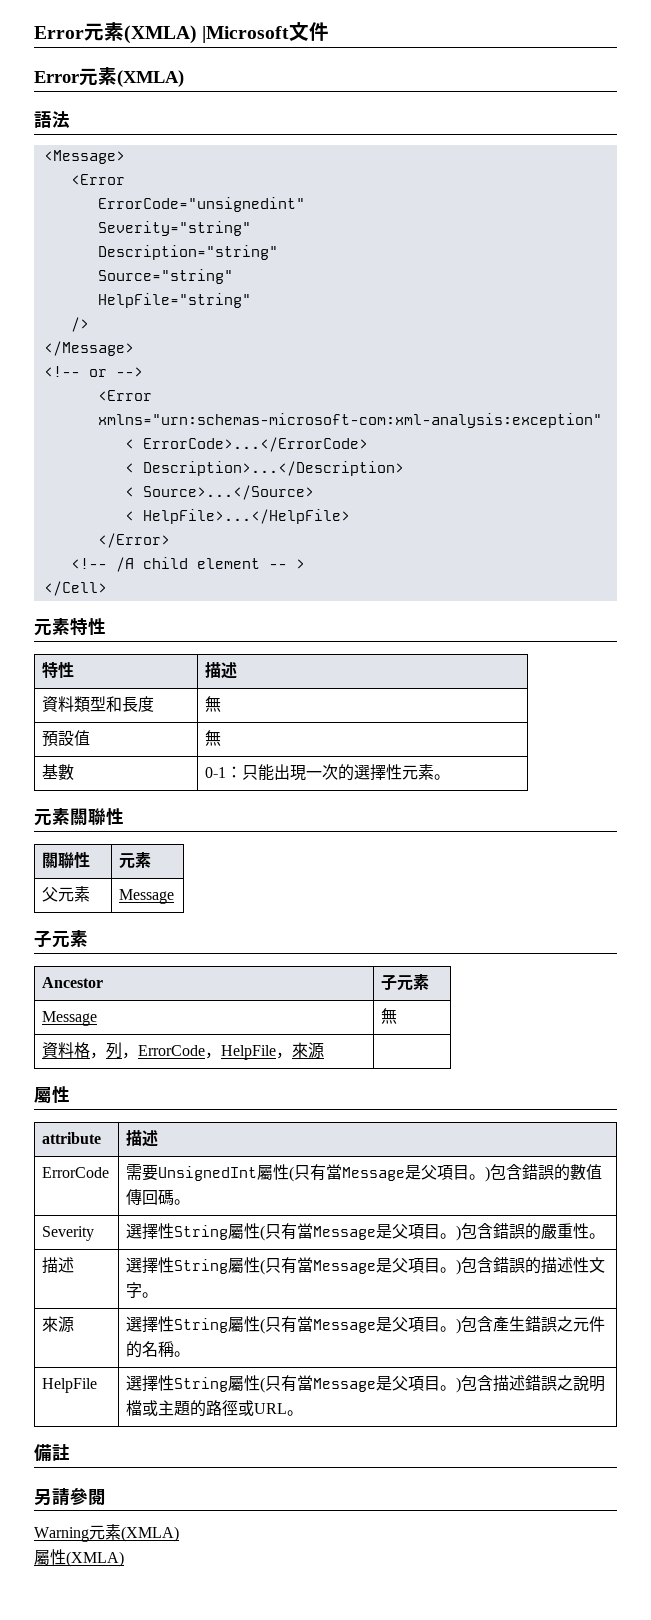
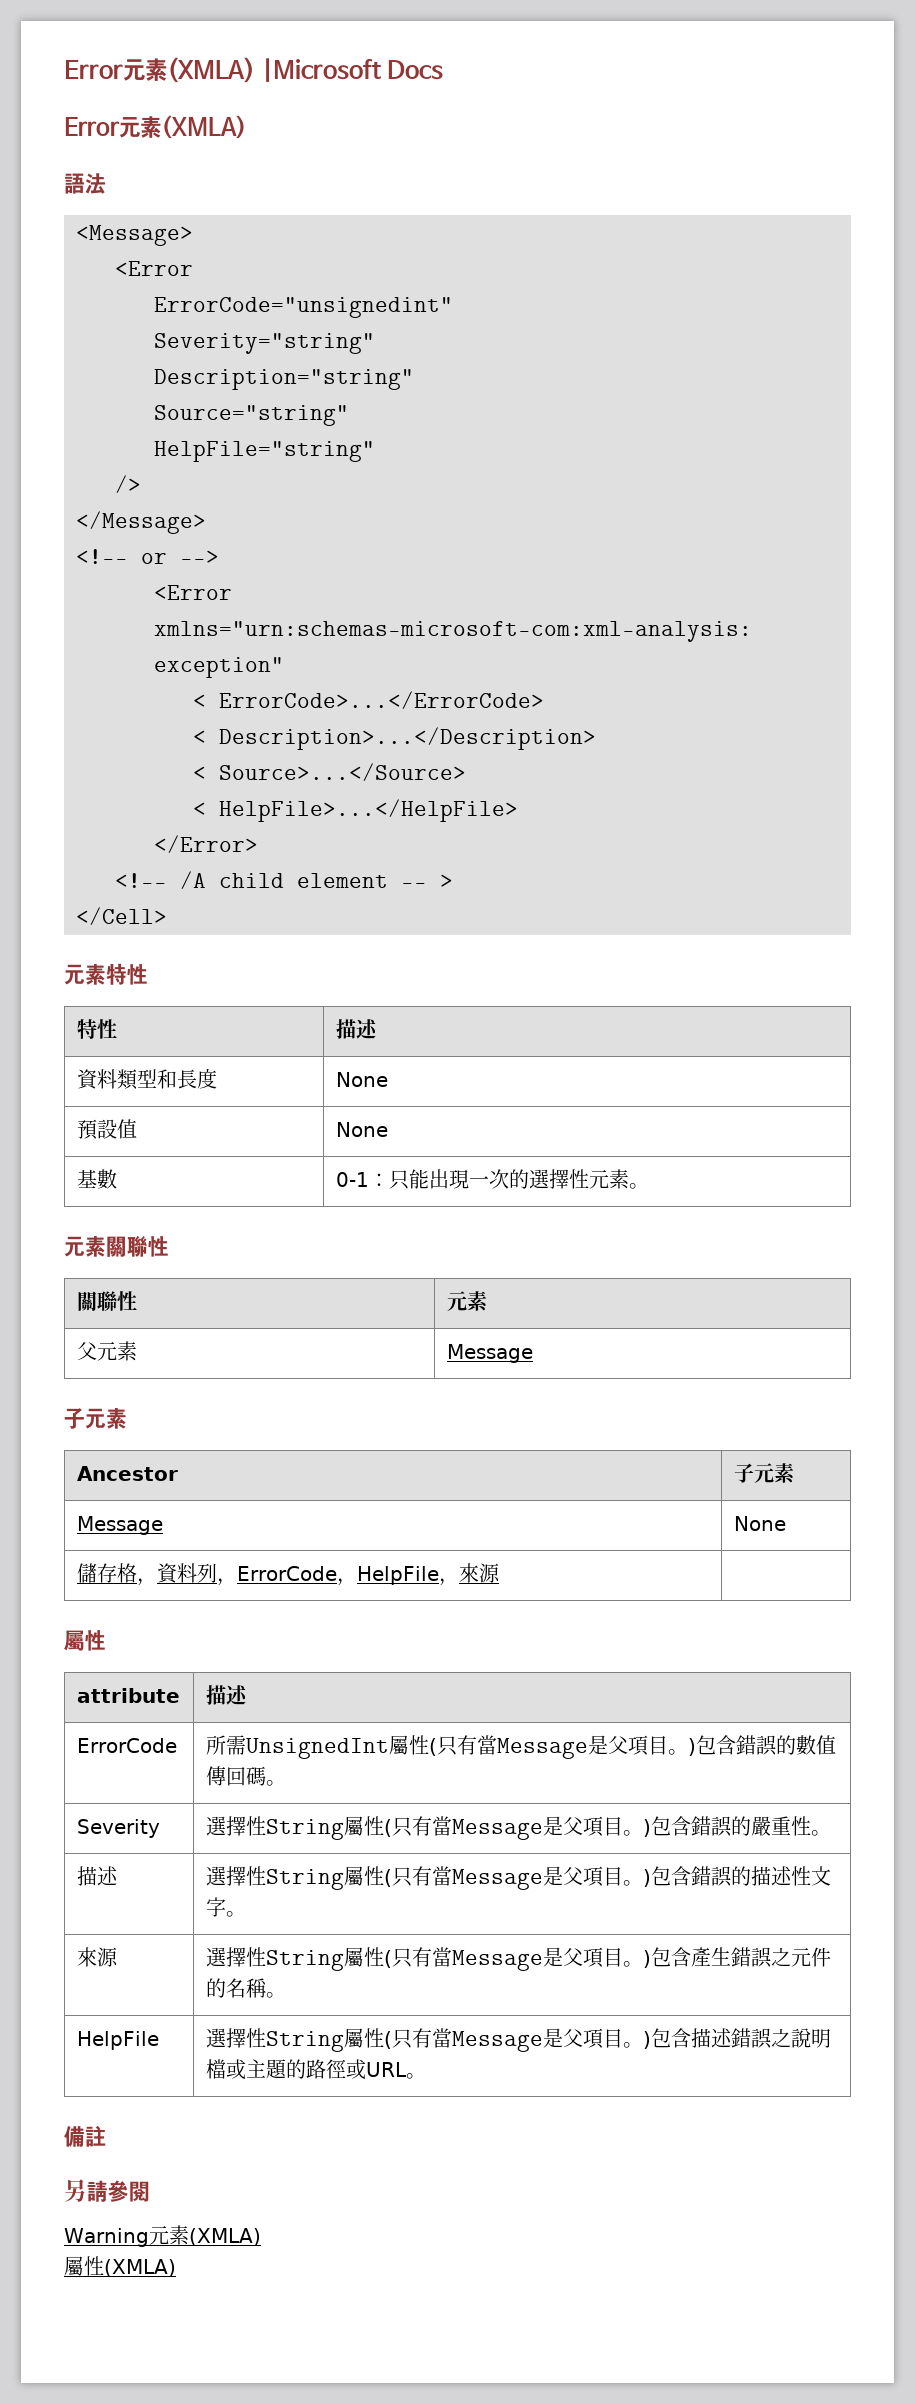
[289,22,330,41] 文件 -> [387,60,444,80] Docs
[205,696,222,712] | 無 -> [335,1072,388,1087] | None
[205,730,222,746] | 無 -> [335,1122,388,1137] | None
[381,1008,398,1024] [42,1042,107,1059] 無 // 資料格， -> [733,1516,786,1531] [76,1563,197,1586] None // 儲存格，資料
[126,1164,159,1181] 需要 -> [205,1735,246,1755] 所需

